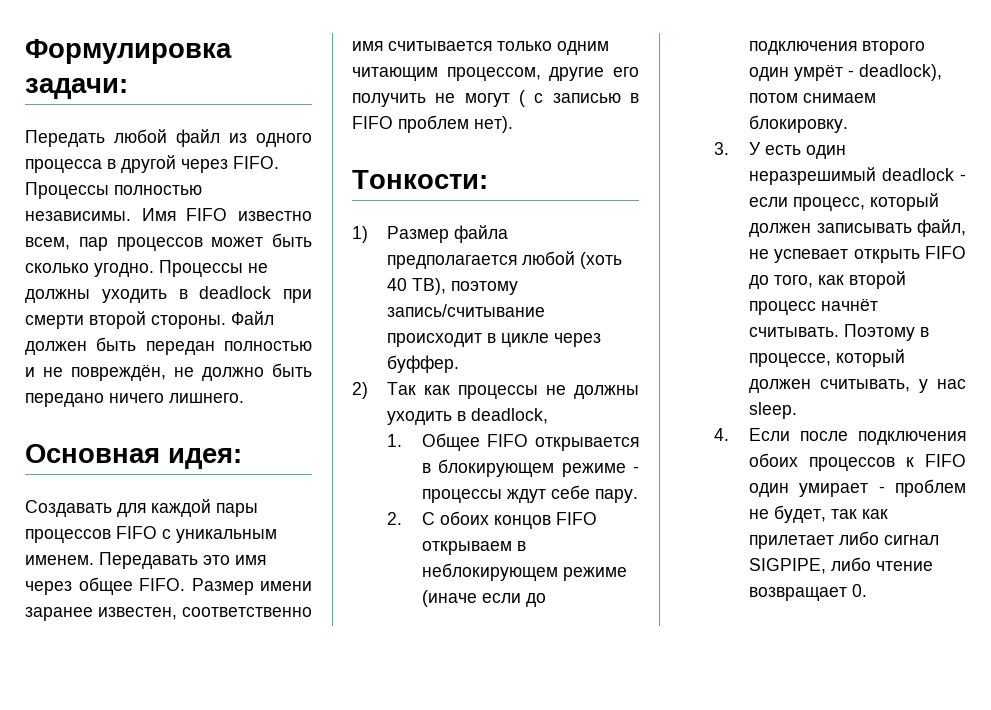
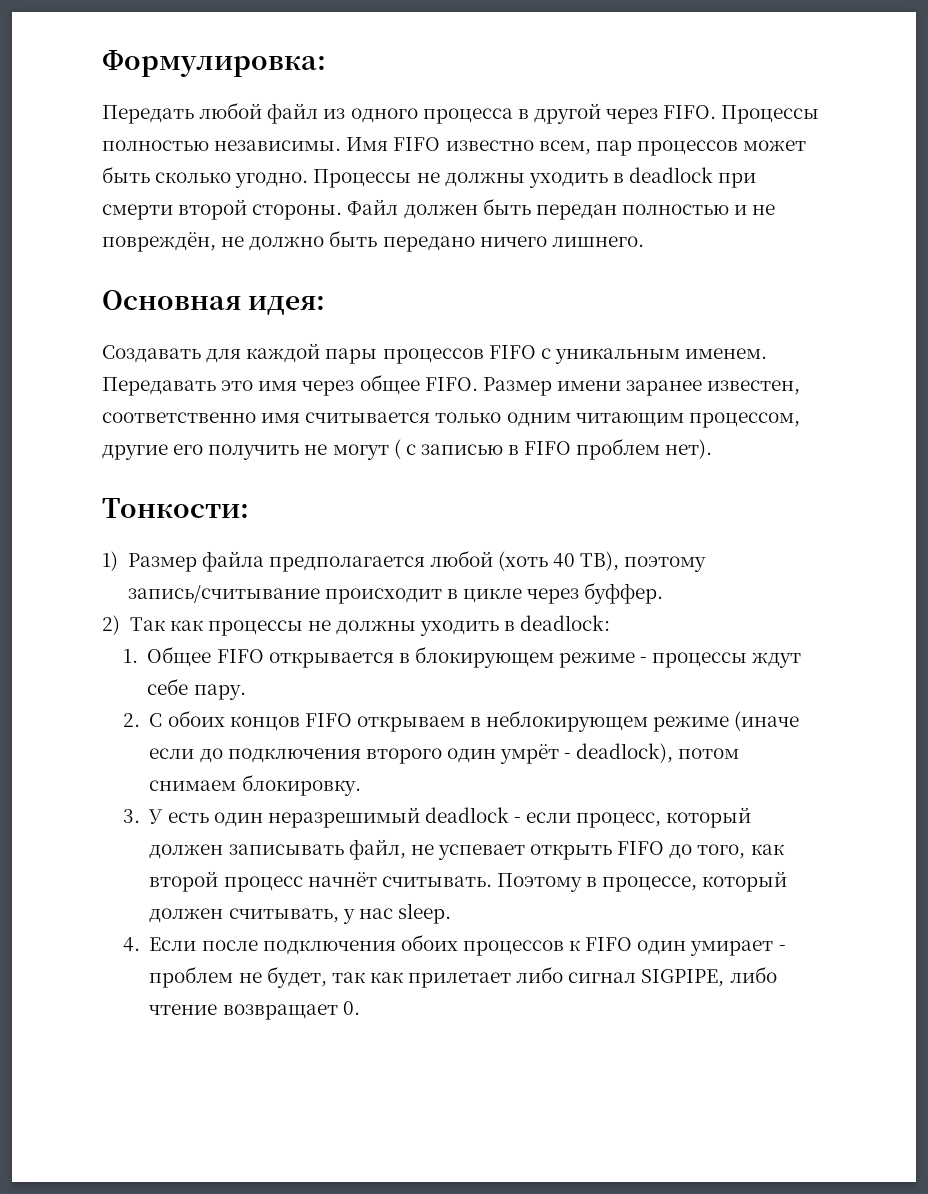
[25,39,232,64] [25,78,128,99] Формулировка задачи: -> [102,50,326,77] Формулировка:
[470,408,548,424] deadlock, -> [520,615,611,631] deadlock:

